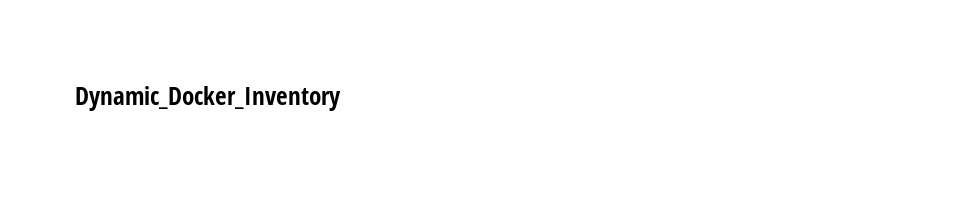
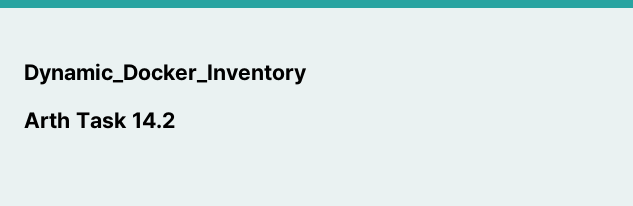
(341, 98) none -> [24,112,175,129] // Arth Task 14.2

